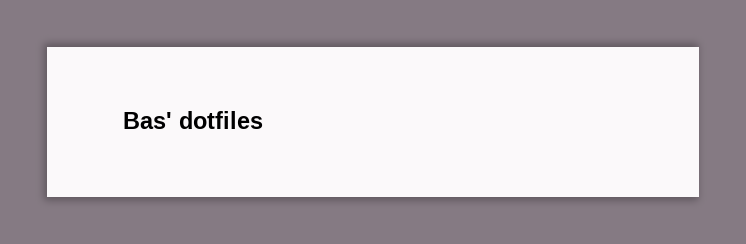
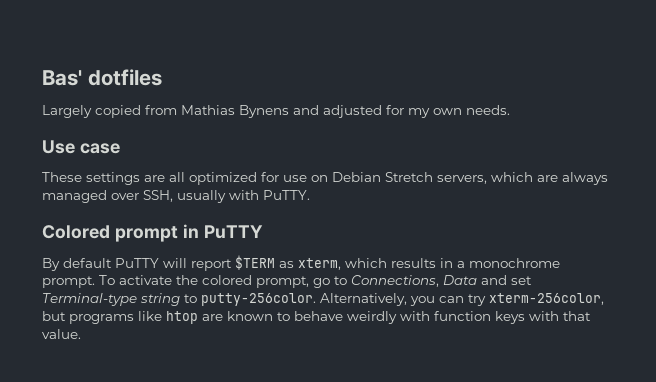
(263, 120) none -> [42,105,510,118] [42,140,120,154] [42,172,608,185] [42,190,310,203] [42,224,263,242] [42,255,560,271] [42,275,532,288] [42,293,604,306] [42,311,591,324] [42,329,81,339] // Largely copied from Mathias Bynens and adjusted for my own needs. // Use case // These settings are all optimized for use on Debian Stretch servers, which are always managed over SSH, usually with PuTTY. // Colored prompt in PuTTY // By default PuTTY will report $TERM as xterm, which results in a monochrome prompt. To activate the colored prompt, go to Connections, Data and set Terminal-type string to putty-256color. Alternatively, you can try xterm-256color, but programs like htop are known to behave weirdly with function keys with that value.

